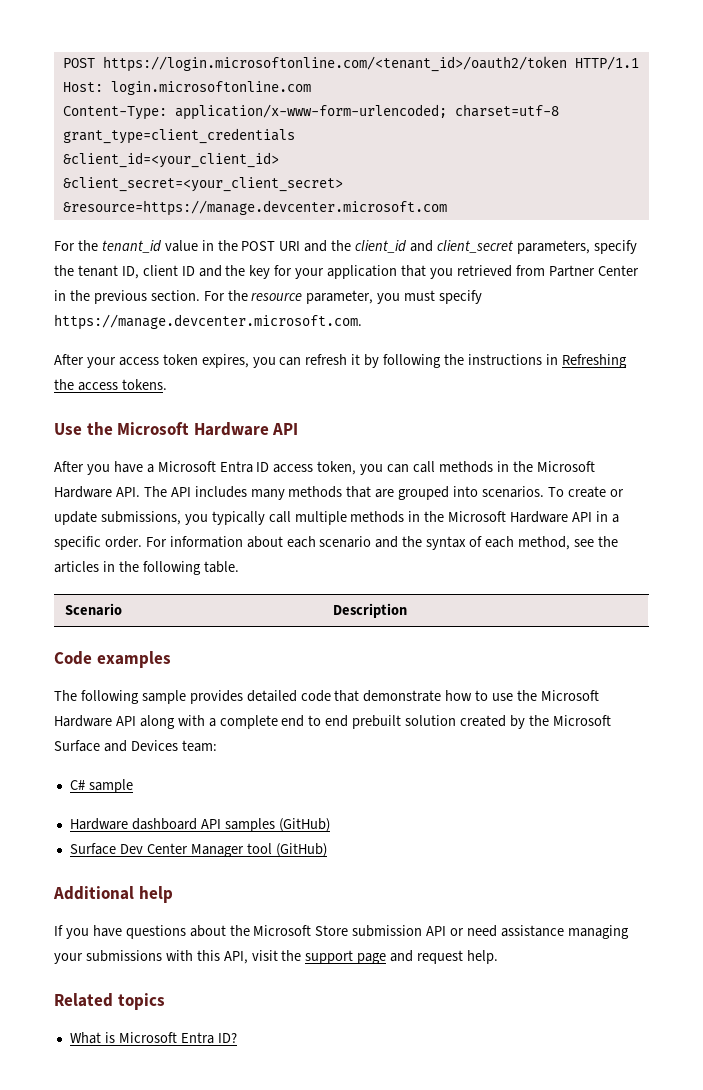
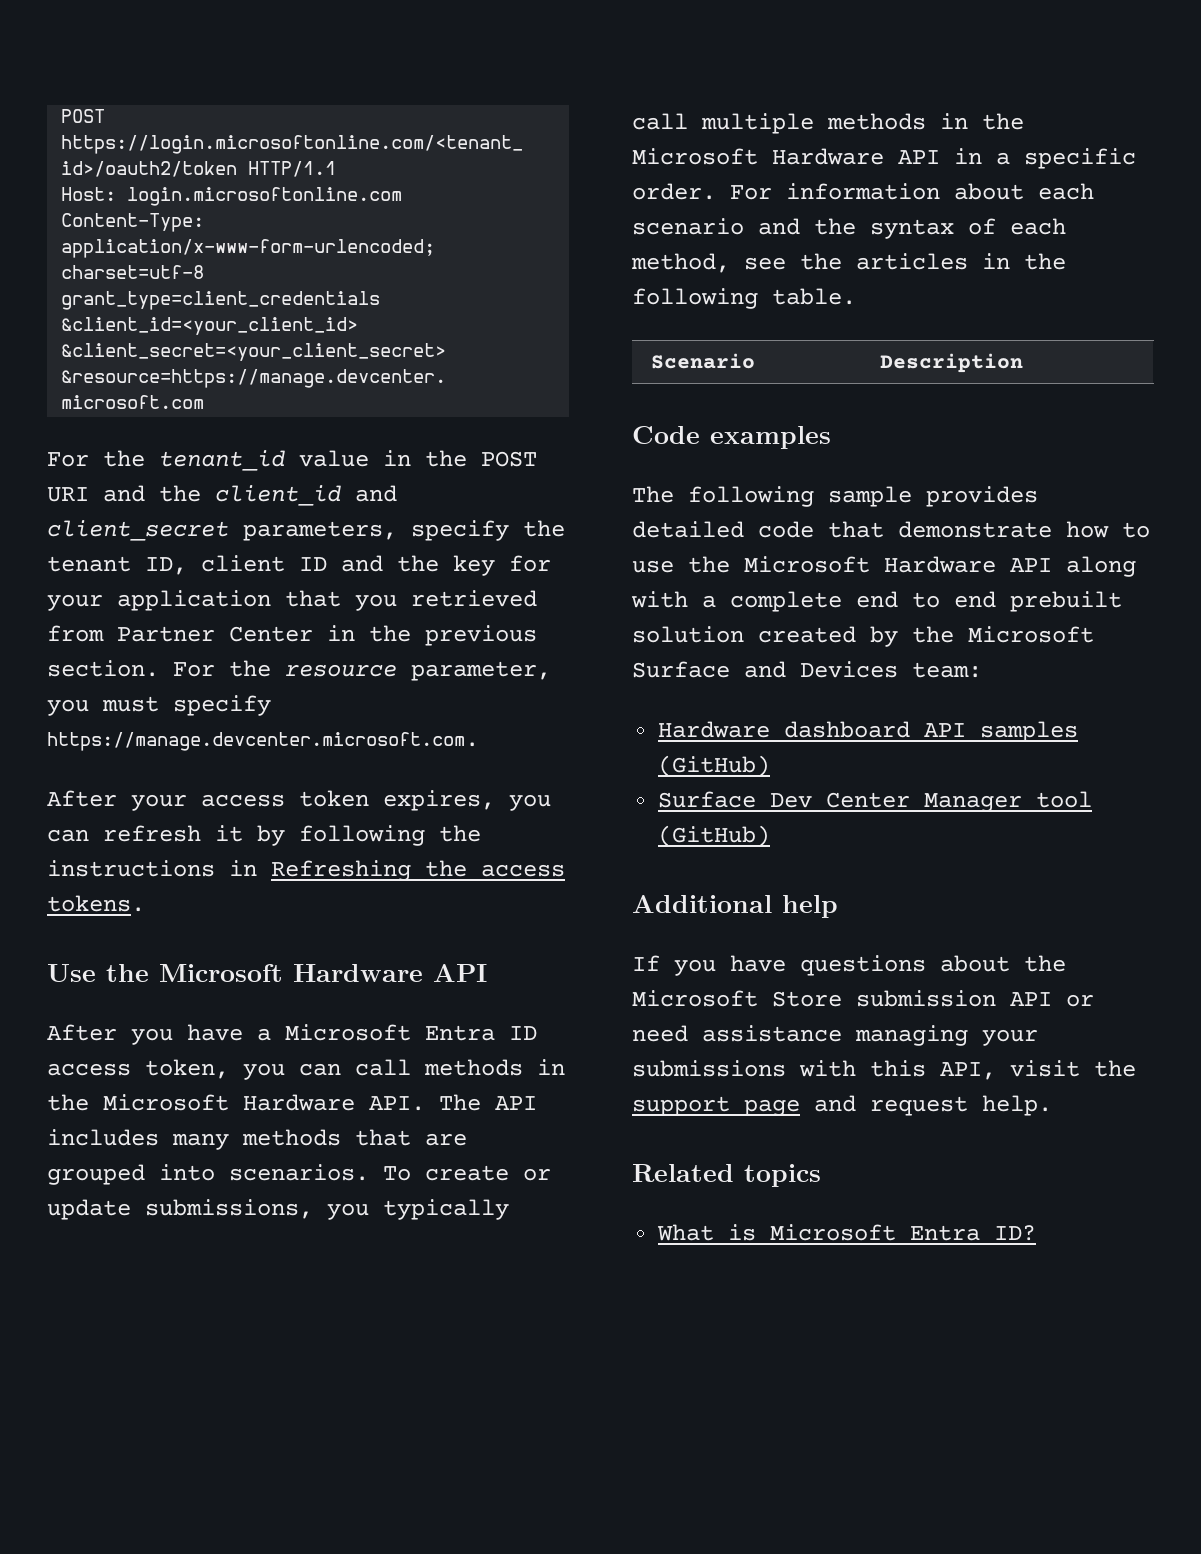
[69,779,133,793] // C# sample -> (982, 670) none

